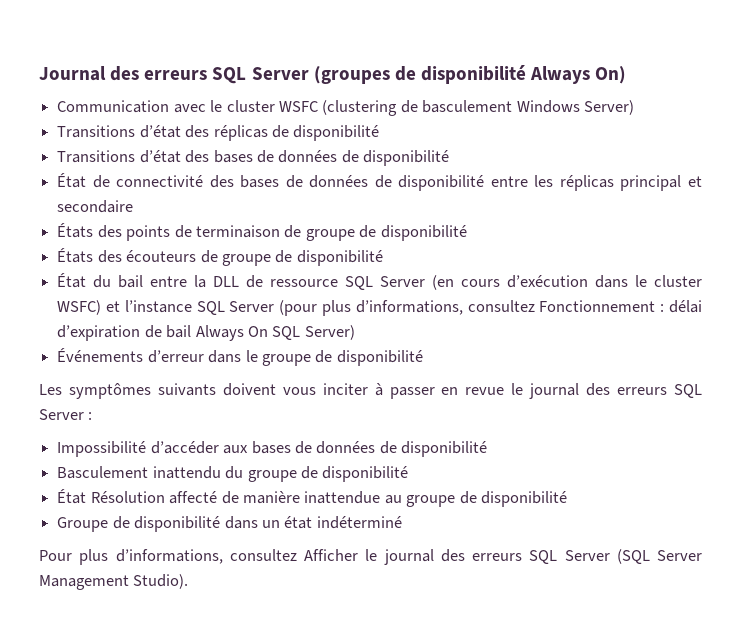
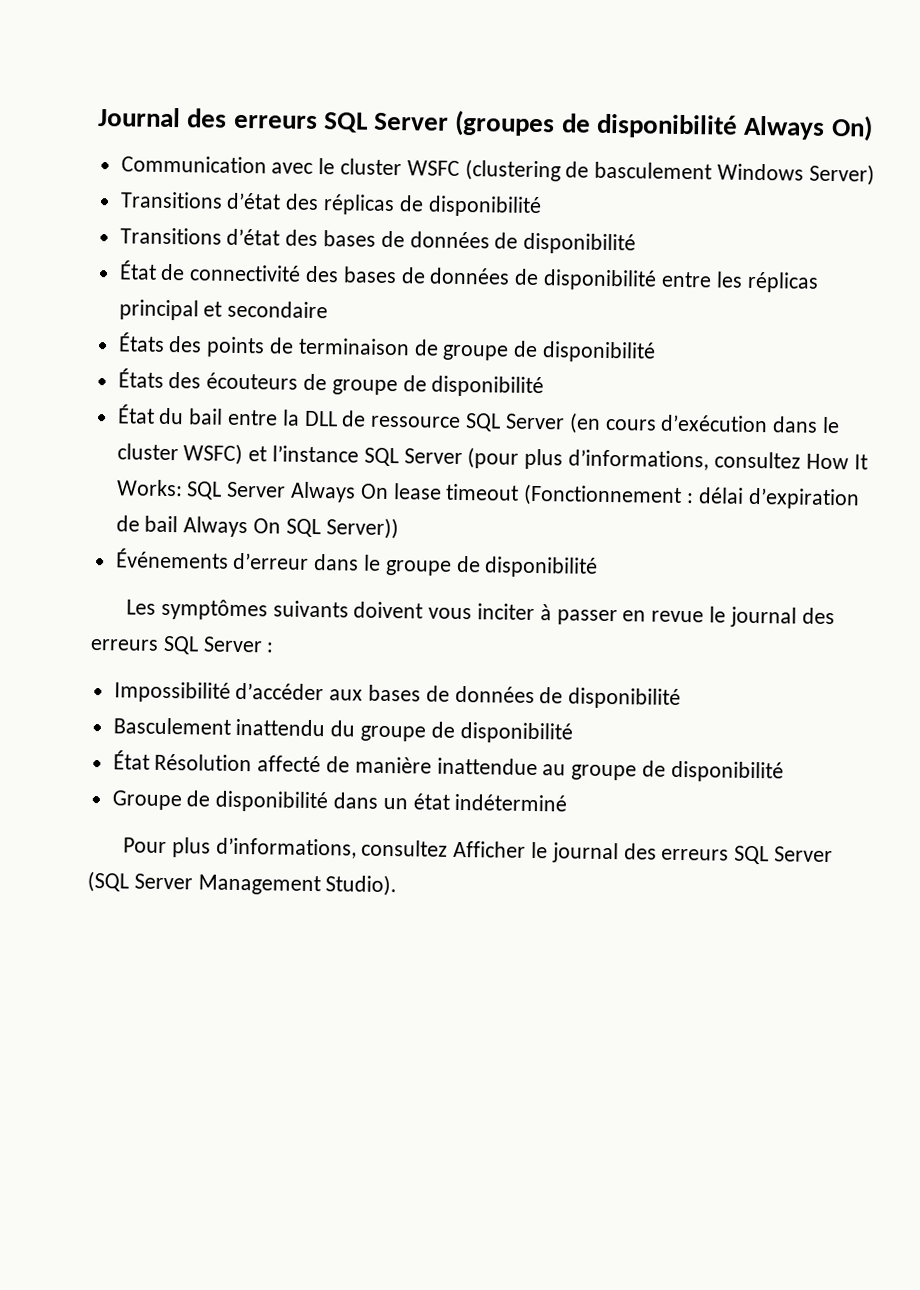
[539,300,656,312] Fonctionnement -> [805,453,868,470] [116,479,683,508] How It Works: SQL Server Always On lease timeout (Fonctionnement
[304,325,355,340] Server) -> [325,517,399,540] Server))

